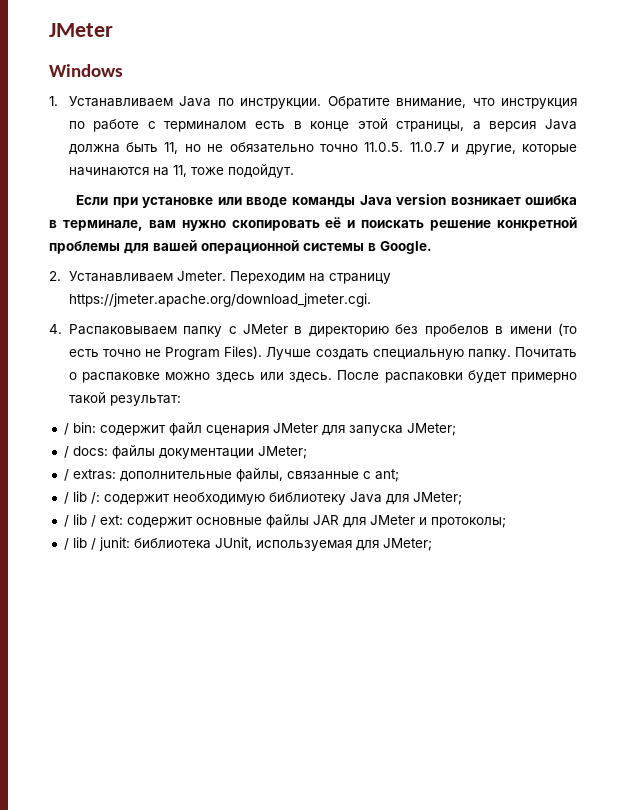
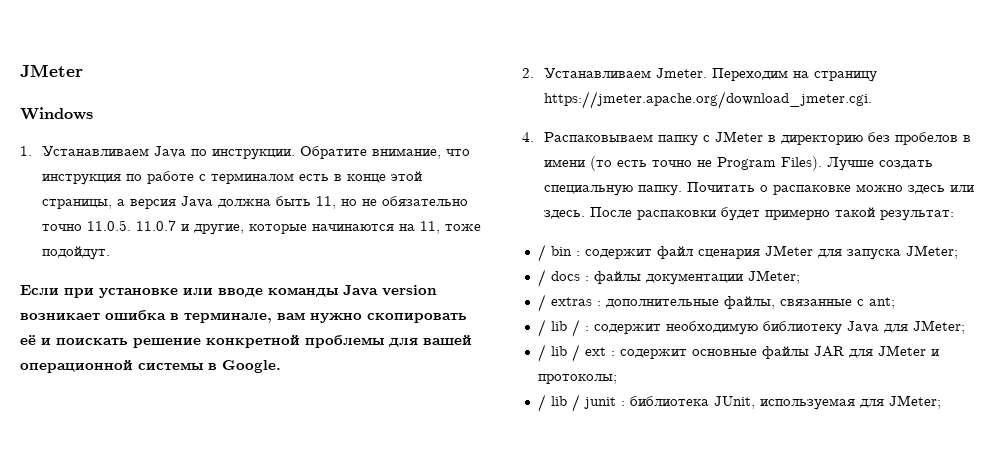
[72,422,96,433] bin: -> [550,246,580,256] bin :
[72,446,108,456] docs: -> [550,271,589,281] docs :
[72,469,116,480] extras: -> [550,297,601,306] extras :
[90,492,100,504] /: -> [571,319,589,337] / :
[99,515,123,525] ext: -> [584,347,615,356] ext :
[98,537,130,551] junit: -> [583,397,625,409] junit :

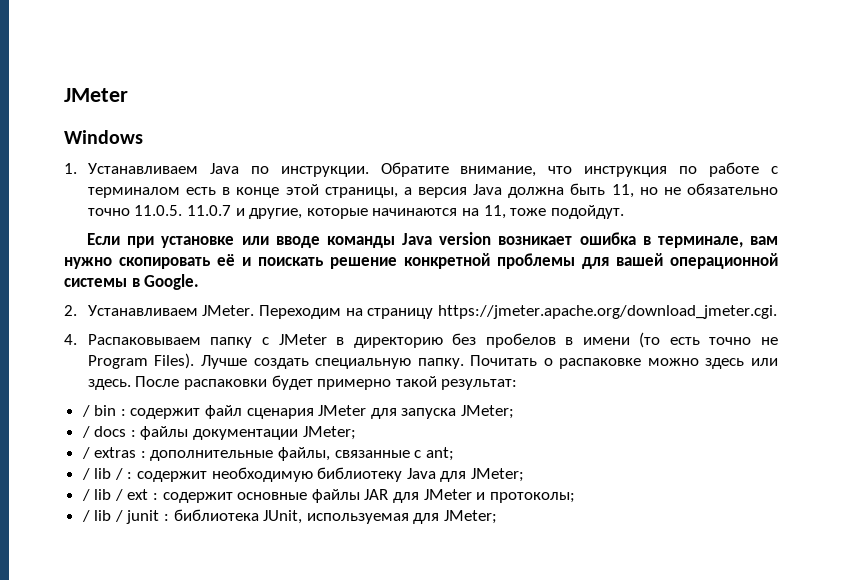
[655,68,707,78] Jmeter. -> [202,305,255,316] JMeter.

